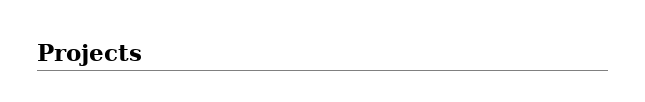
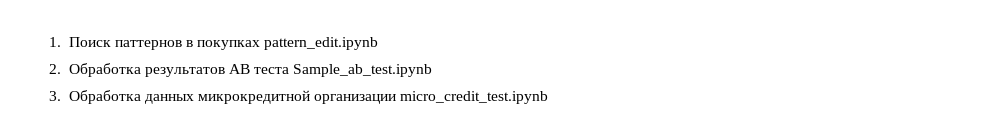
[37,44,142,66] Projects -> [49,37,379,50] [49,63,433,77] [49,90,549,104] 1. Поиск паттернов в покупках pattern_edit.ipynb // 2. Обработка результатов АВ теста Sample_ab_test.ipynb // 3. Обработка данных микрокредитной организации micro_credit_test.ipynb

